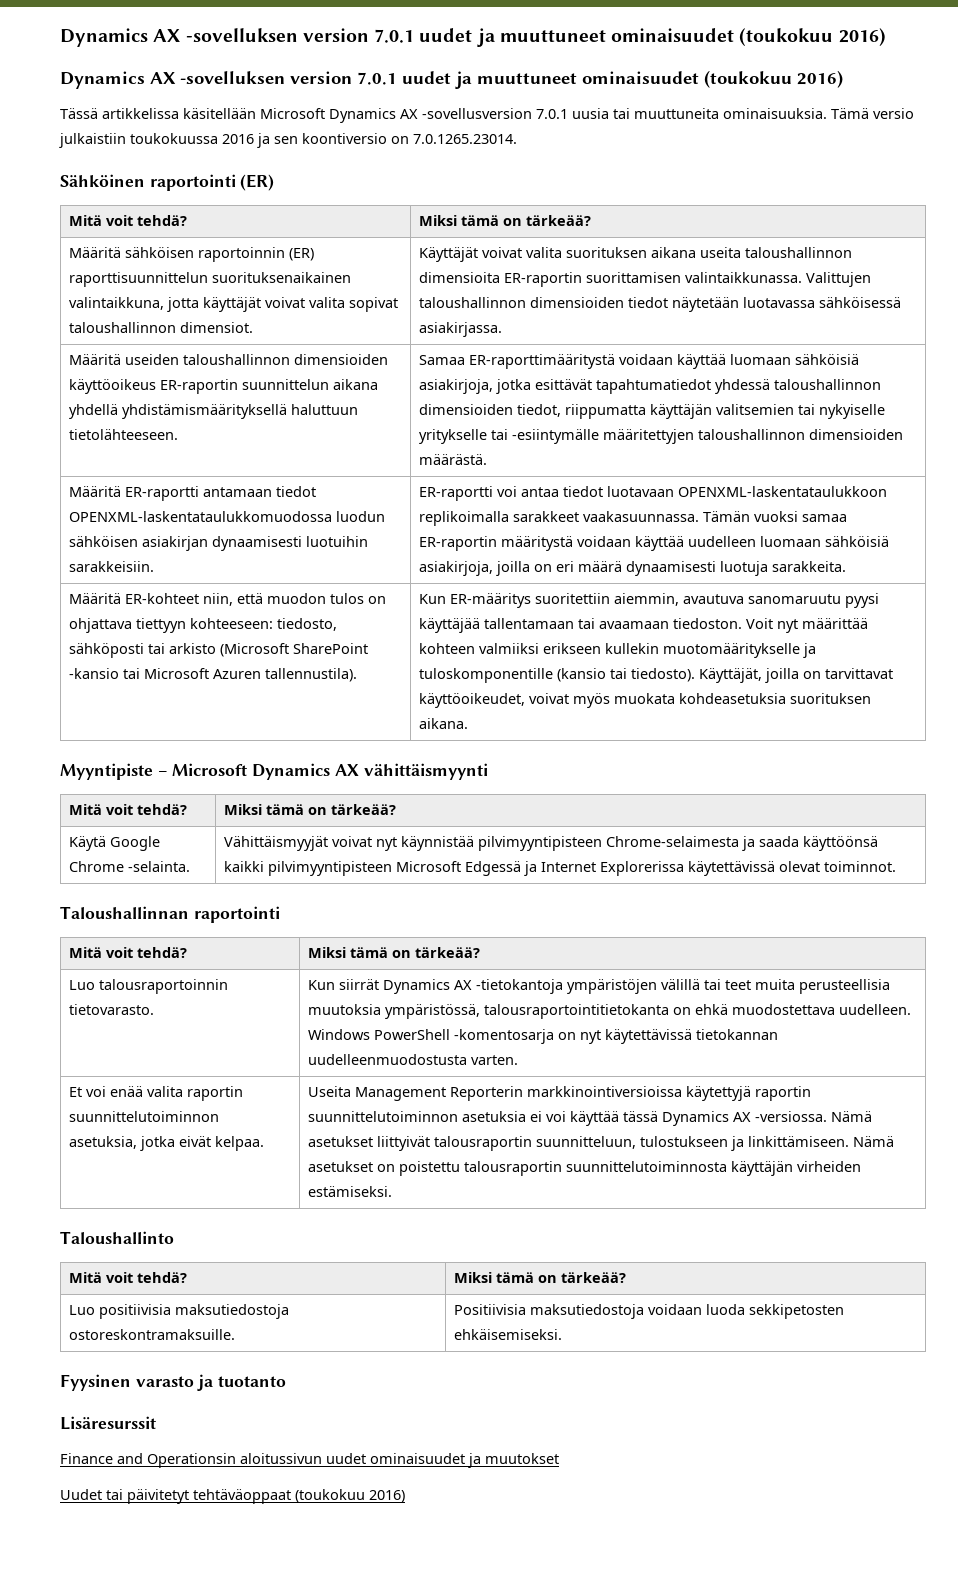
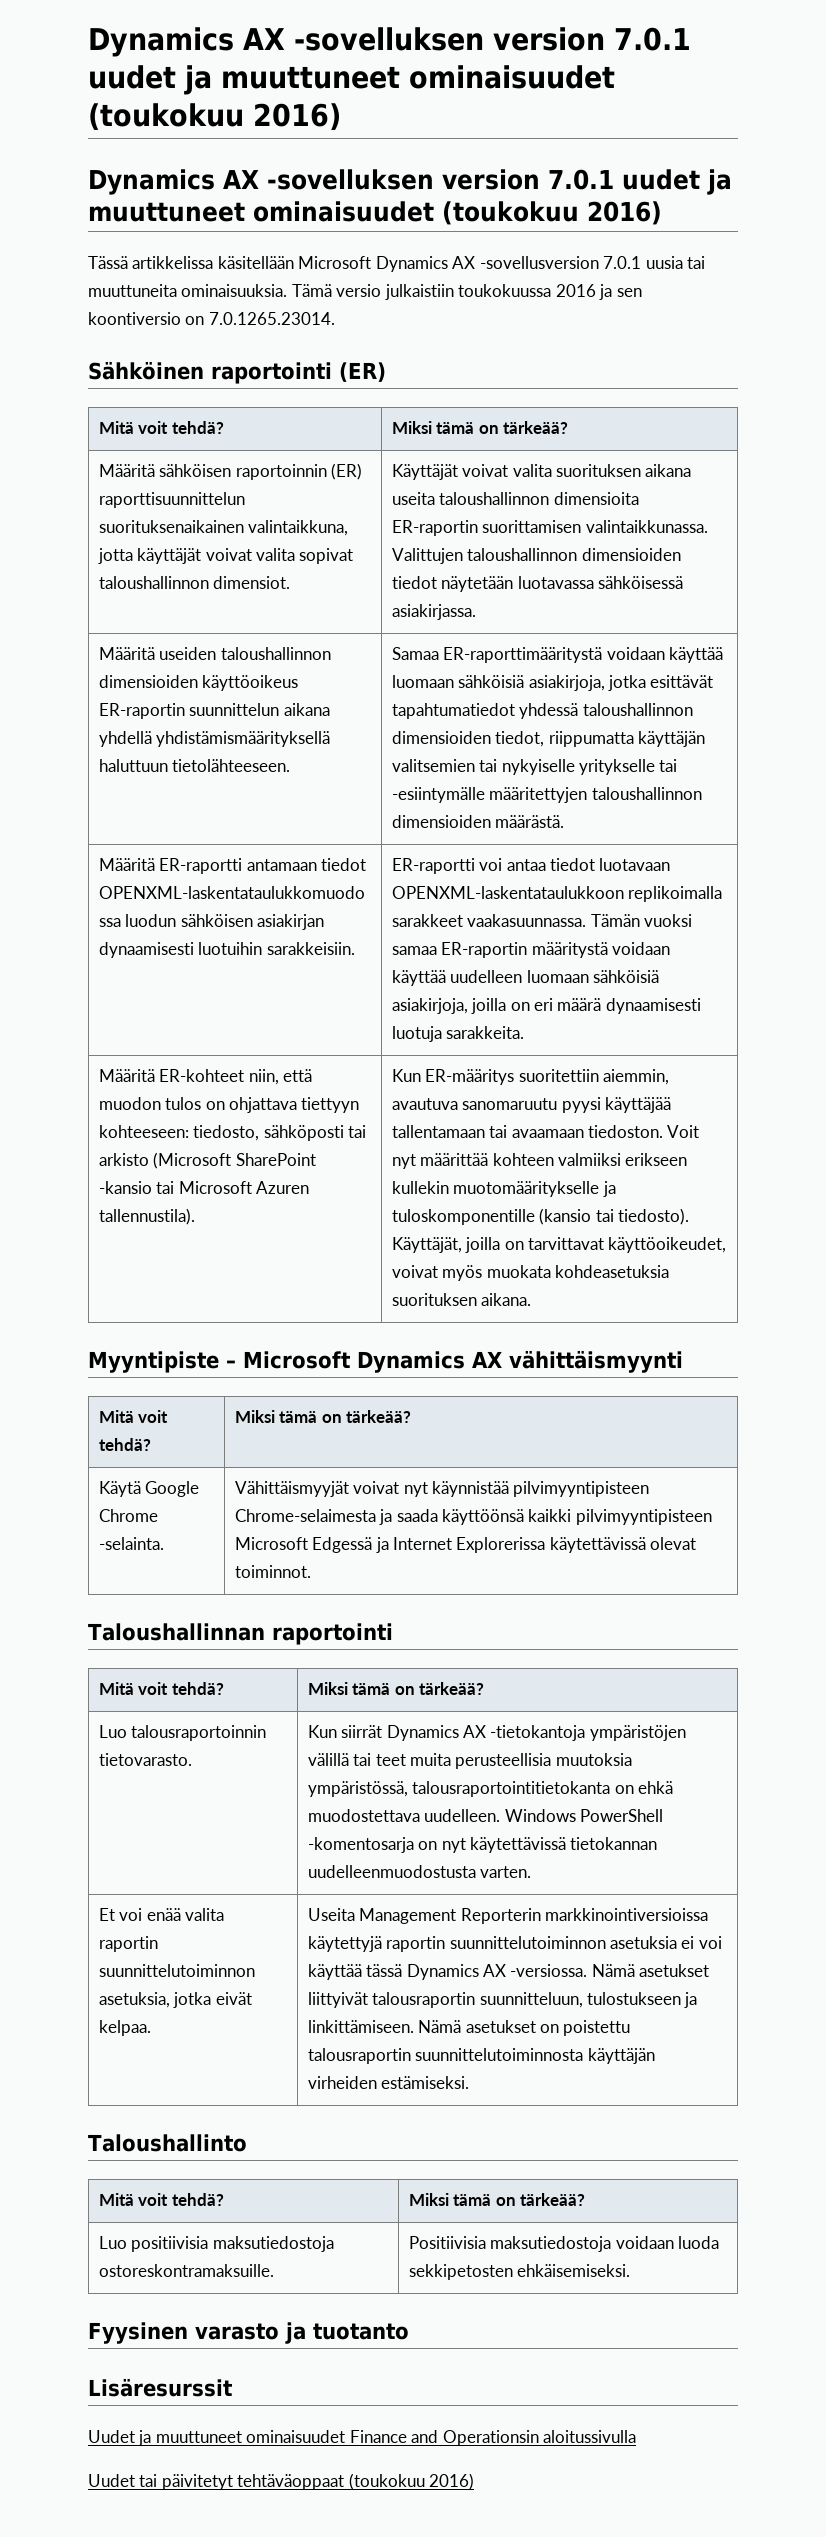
[60,1453,559,1468] Finance and Operationsin aloitussivun uudet ominaisuudet ja muutokset -> [88,2430,637,2446] Uudet ja muuttuneet ominaisuudet Finance and Operationsin aloitussivulla

